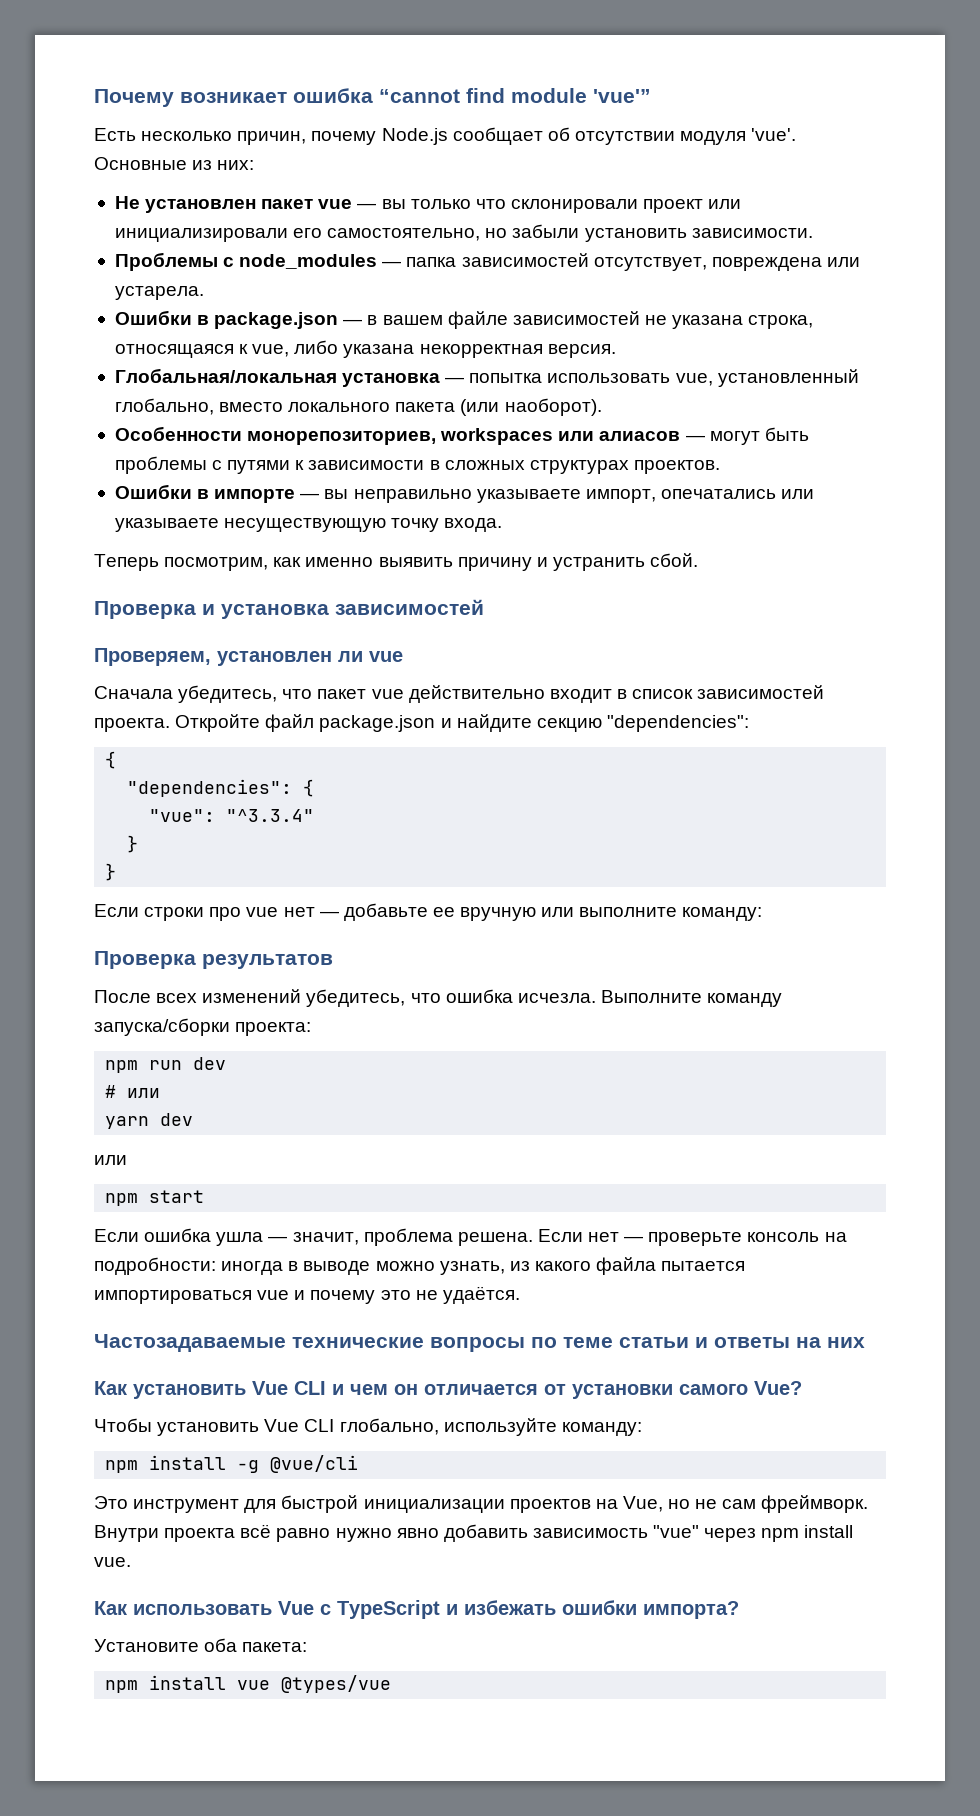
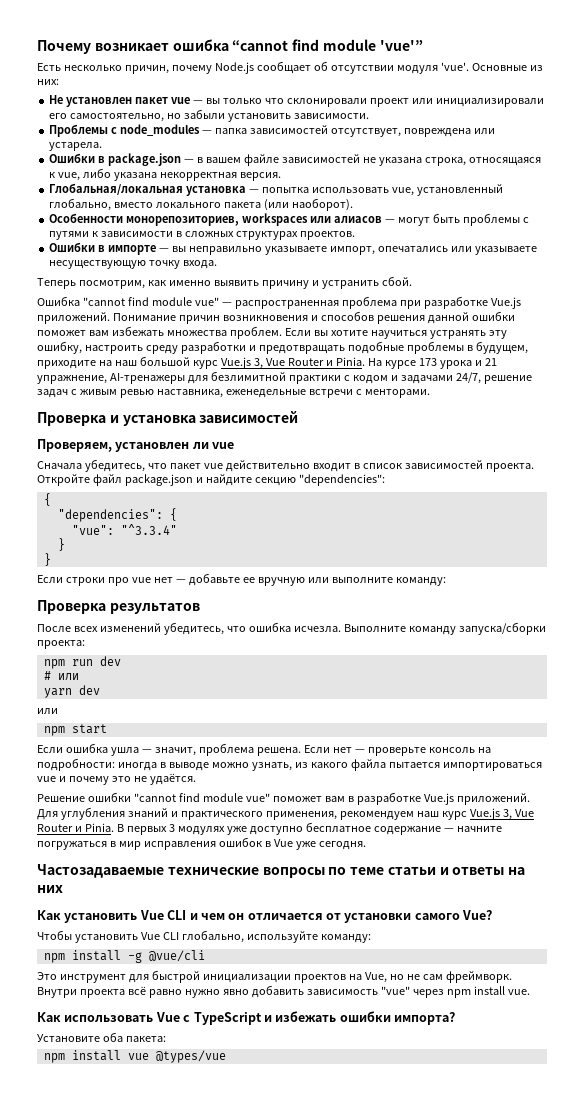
(699, 560) none -> [37,296,521,309] [37,311,515,324] [37,326,507,339] [37,341,528,354] [37,356,497,369] [37,371,532,384] [37,389,430,398] // Ошибка "cannot find module vue" — распространенная проблема при разработке Vue.js приложений. Понимание причин возникновения и способов решения данной ошибки поможет вам избежать множества проблем. Если вы хотите научиться устранять эту ошибку, настроить среду разработки и предотвращать подобные проблемы в будущем, приходите на наш большой курс Vue.js 3, Vue Router и Pinia. На курсе 173 урока и 21 упражнение, AI-тренажеры для безлимитной практики с кодом и задачами 24/7, решение задач с живым ревью наставника, еженедельные встречи с менторами.
(520, 1295) none -> [37,792,530,805] [37,807,534,820] [37,822,502,835] [37,837,366,850] // Решение ошибки "cannot find module vue" поможет вам в разработке Vue.js приложений. Для углубления знаний и практического применения, рекомендуем наш курс Vue.js 3, Vue Router и Pinia. В первых 3 модулях уже доступно бесплатное содержание — начните погружаться в мир исправления ошибок в Vue уже сегодня.

